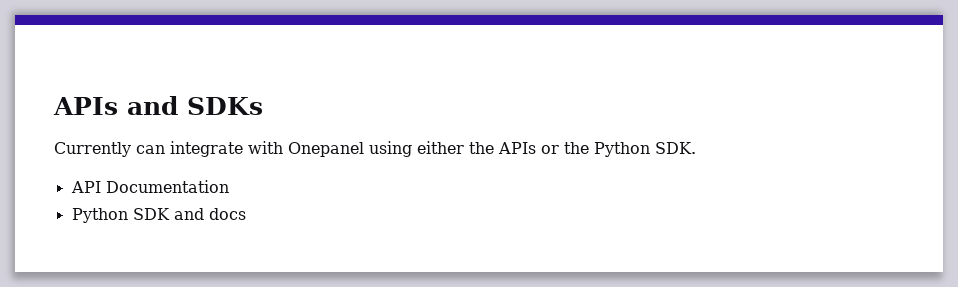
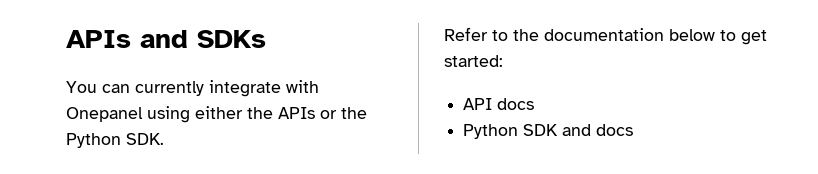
[54,142,165,157] Currently can -> [66,81,204,96] You can currently
(696, 148) none -> [444,27,767,45] [444,55,503,67] // Refer to the documentation below to get started:
[105,180,229,193] Documentation -> [497,98,535,110] docs

